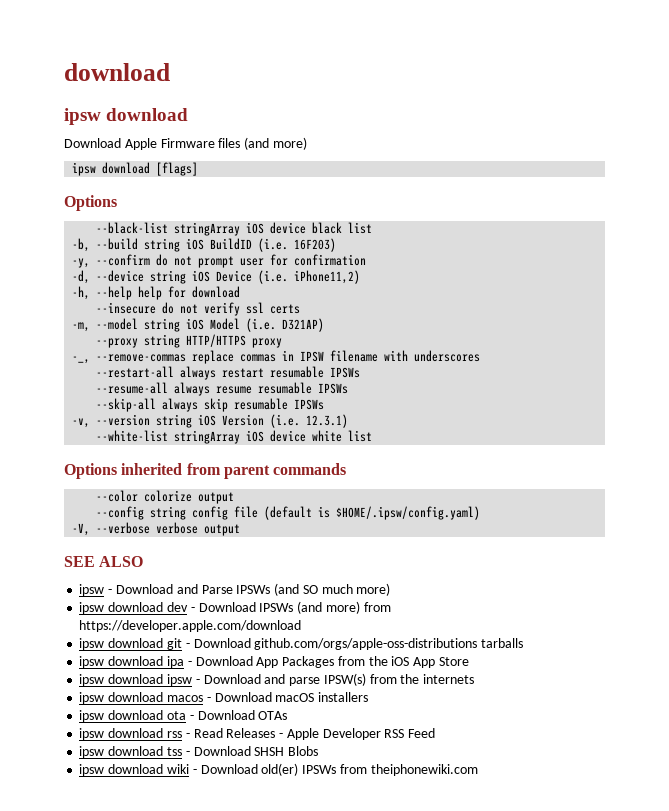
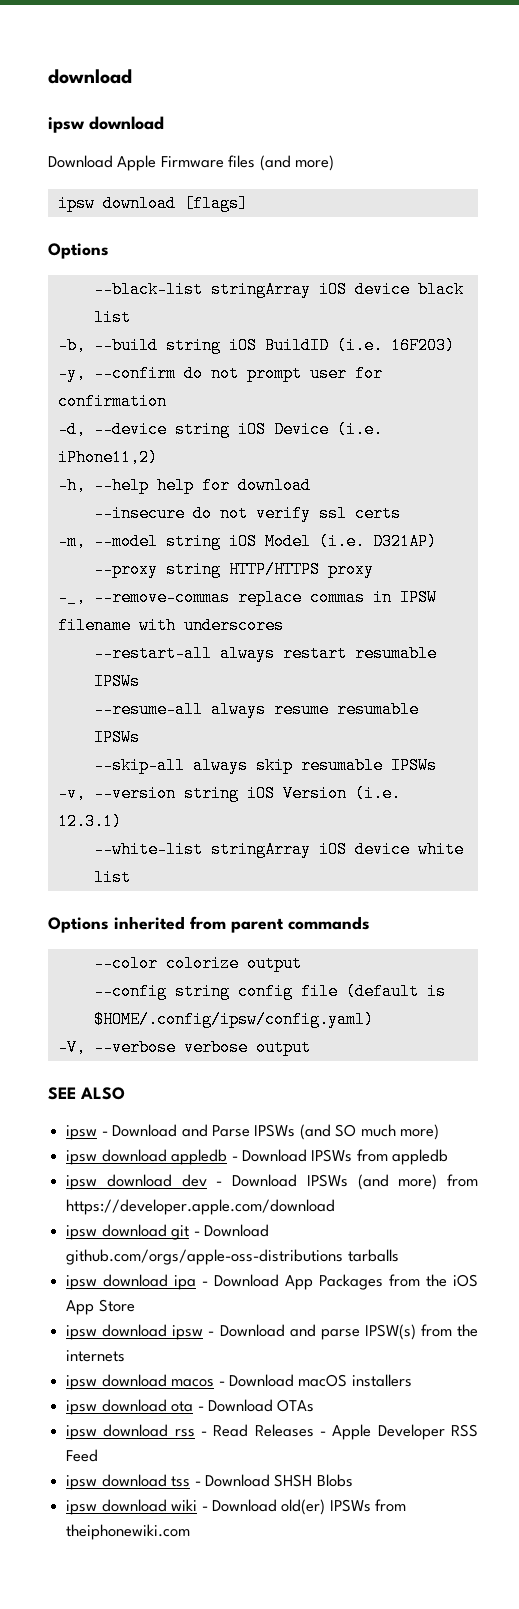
[336,506,481,520] $HOME/.ipsw/config.yaml) -> [93,1011,374,1028] $HOME/.config/ipsw/config.yaml)
(391, 589) none -> [66,1149,449,1165] // ipsw download appledb - Download IPSWs from appledb

